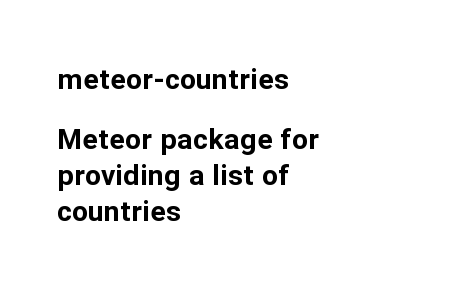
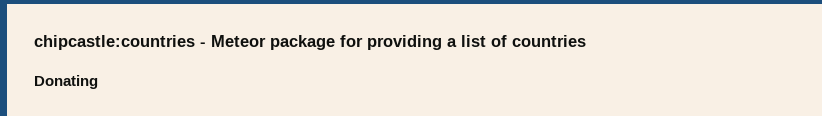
[57,68,289,89] meteor-countries // -> [34,35,206,50] chipcastle:countries -
(181, 210) none -> [34,75,98,89] // Donating

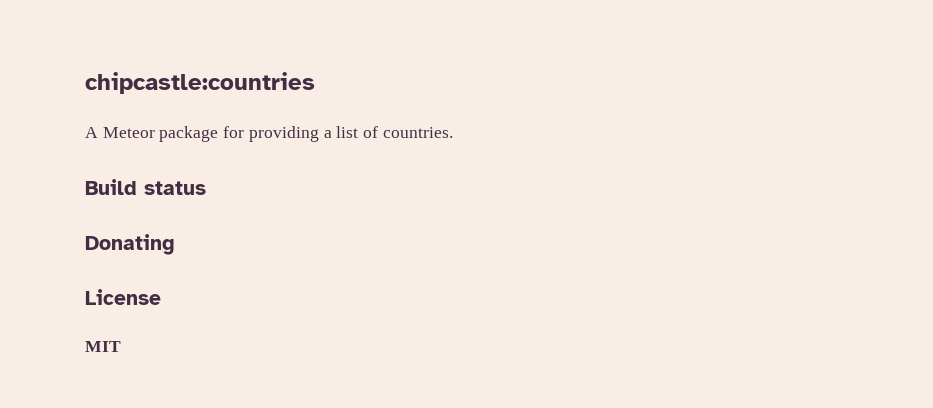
[200,42,206,47] - -> [85,127,98,138] // A
[512,35,586,47] countries -> [382,127,453,138] [85,179,206,195] countries. // Build status
(98, 82) none -> [85,289,161,305] [85,341,121,352] // License // MIT

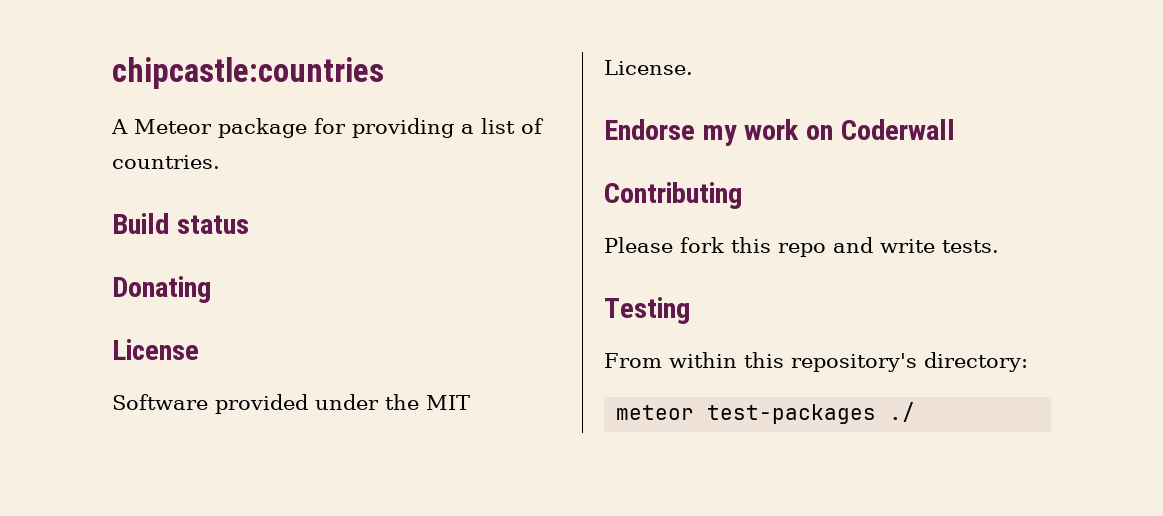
[85,341,121,352] MIT -> [112,394,470,414] [604,60,693,75] [604,119,955,146] [604,182,742,209] [604,237,999,257] [604,297,690,324] [604,352,1028,372] [616,402,916,424] Software provided under the MIT License. // Endorse my work on Coderwall // Contributing // Please fork this repo and write tests. // Testing // From within this repository's directory: // meteor test-packages ./

